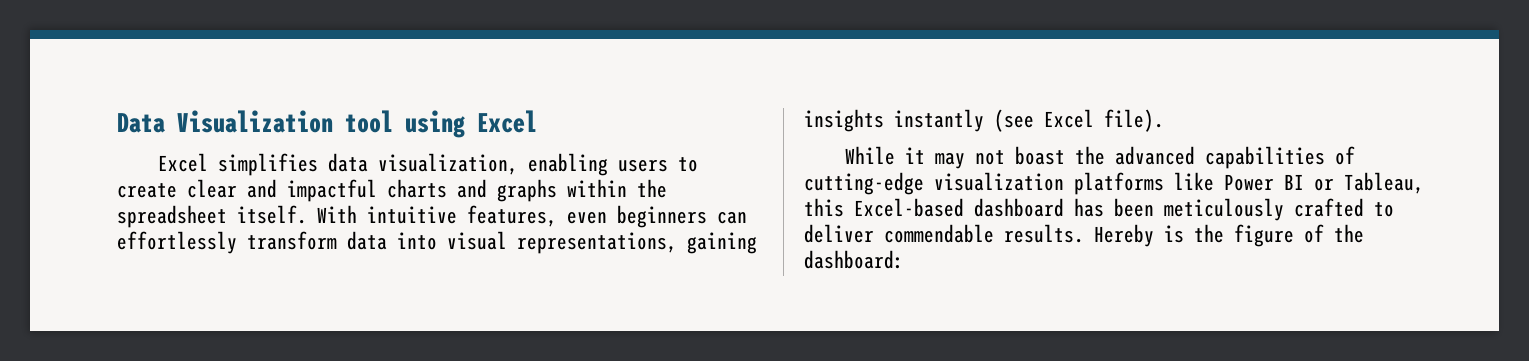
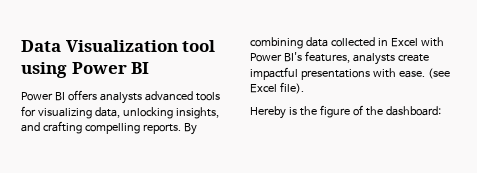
[477,110,537,133] [157,153,698,176] [117,179,667,202] [117,205,747,228] [117,231,757,254] [804,109,1164,132] [844,146,1355,169] [804,172,1424,195] [804,198,1394,221] [804,224,1084,243] Excel // Excel simplifies data visualization, enabling users to create clear and impactful charts and graphs within the spreadsheet itself. With intuitive features, even beginners can effortlessly transform data into visual representations, gaining insights instantly (see Excel file). // While it may not boast the advanced capabilities of cutting-edge visualization platforms like Power BI or Tableau, this Excel-based dashboard has been meticulously crafted to deliver commendable results. -> [71,62,150,74] [21,90,220,104] [21,106,219,119] [21,121,197,135] [250,37,444,49] [250,51,429,65] [250,67,450,80] [250,82,304,94] Power BI // Power BI offers analysts advanced tools for visualizing data, unlocking insights, and crafting compelling reports. By combining data collected in Excel with Power BI's features, analysts create impactful presentations with ease. (see Excel file). //

